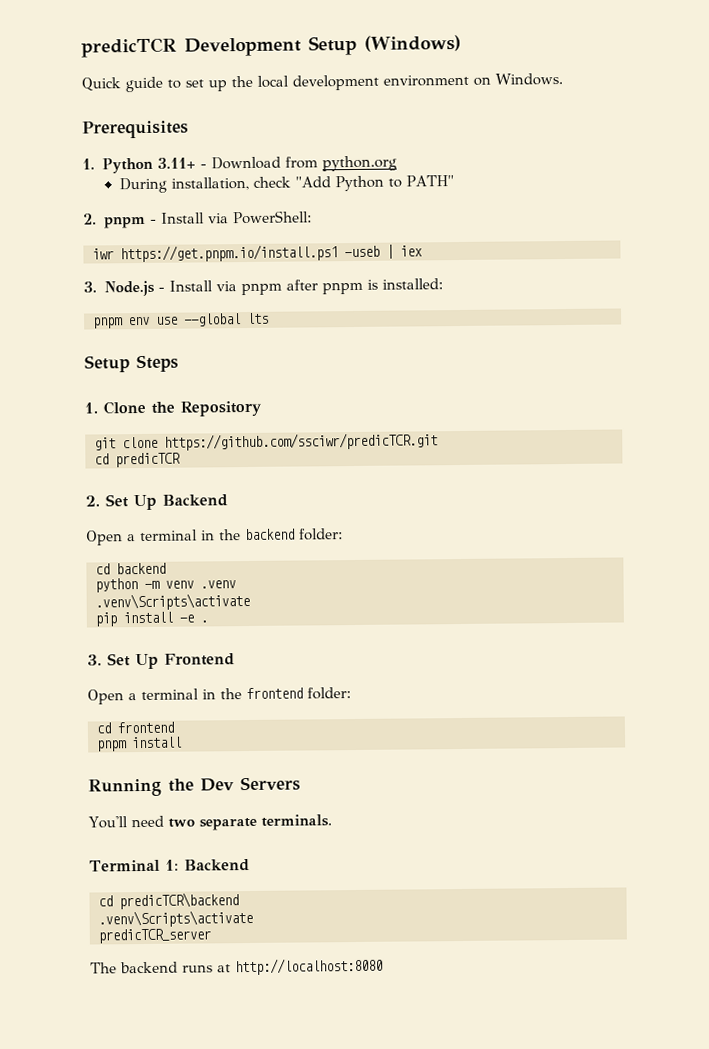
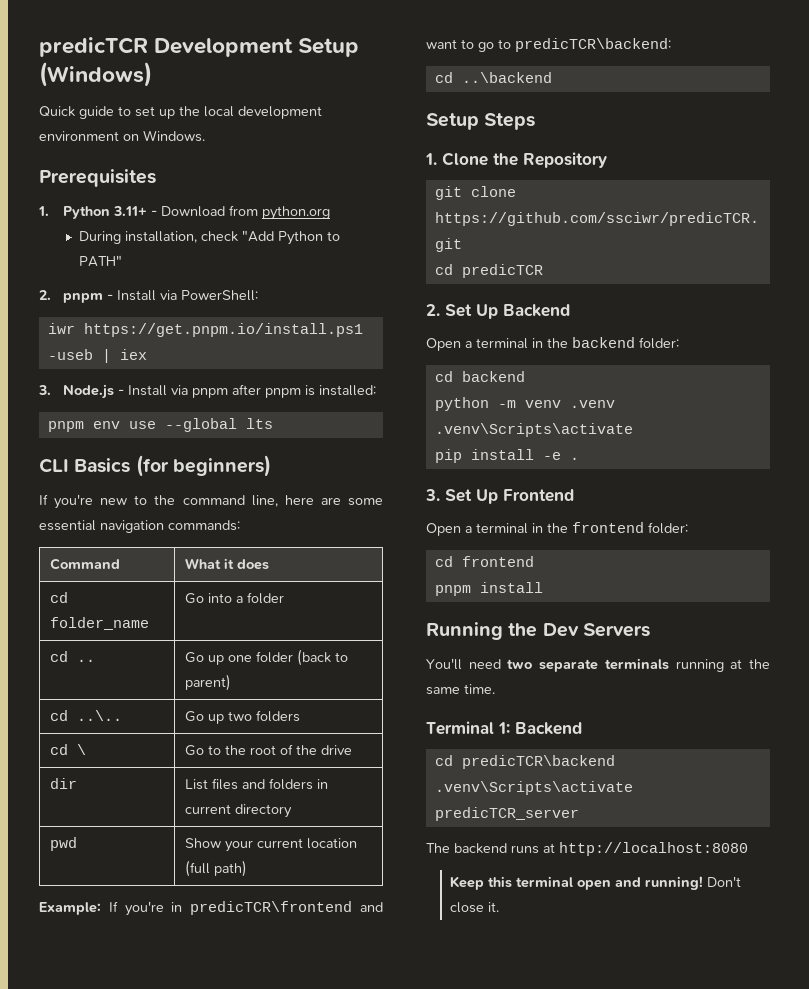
(269, 318) none -> [39,455,271,477] [39,494,383,509] [39,520,240,533] [49,558,120,570] [184,558,269,570] [49,592,68,603] [49,617,149,630] [184,592,284,604] [49,651,95,662] [184,649,348,666] [184,674,231,691] [49,710,122,721] [184,710,300,724] [49,744,86,755] [184,744,352,756] [49,778,77,789] [184,778,328,790] [184,804,292,818] [49,837,77,851] [184,838,357,852] [184,860,247,877] [39,901,384,916] [426,38,671,52] [434,72,552,83] // CLI Basics (for beginners) // If you're new to the command line, here are some essential navigation commands: // Command | What it does // cd folder_name | Go into a folder // cd .. | Go up one folder (back to parent) // cd ..\.. | Go up two folders // cd \ | Go to the root of the drive // dir | List files and folders in current directory // pwd | Show your current location (full path) // Example: If you're in predicTCR\frontend and want to go to predicTCR\backend: // cd ..\backend
[260,814,332,827] terminals. -> [604,658,770,672] [426,684,495,695] terminals running at the same time.
(383, 966) none -> [450,876,742,890] [450,902,500,913] // Keep this terminal open and running! Don't close it.

